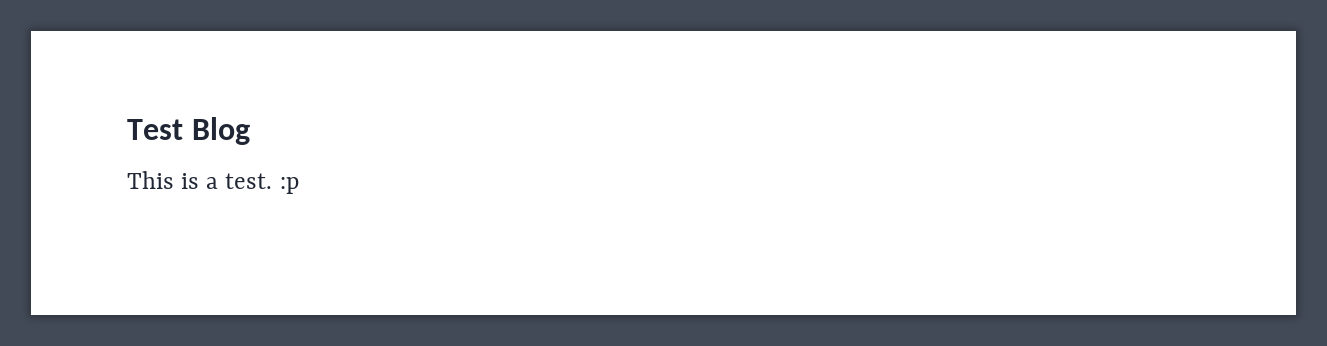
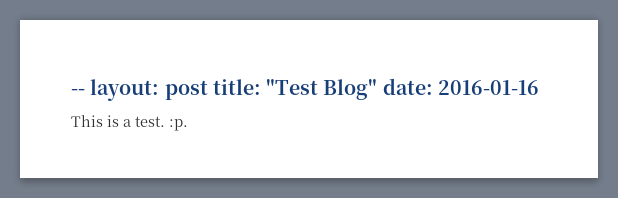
[127,117,250,145] Test Blog -> [71,78,539,101] -- layout: post title: "Test Blog" date: 2016-01-16
[279,177,299,194] :p -> [169,119,188,131] :p.

